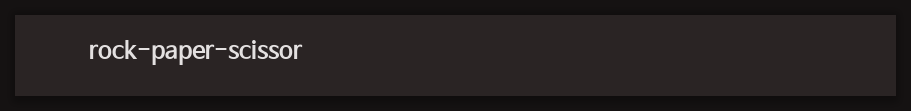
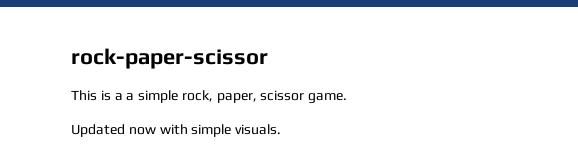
(303, 52) none -> [71,90,348,104] [71,124,282,137] // This is a a simple rock, paper, scissor game. // Updated now with simple visuals.

